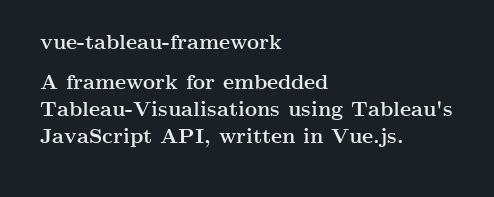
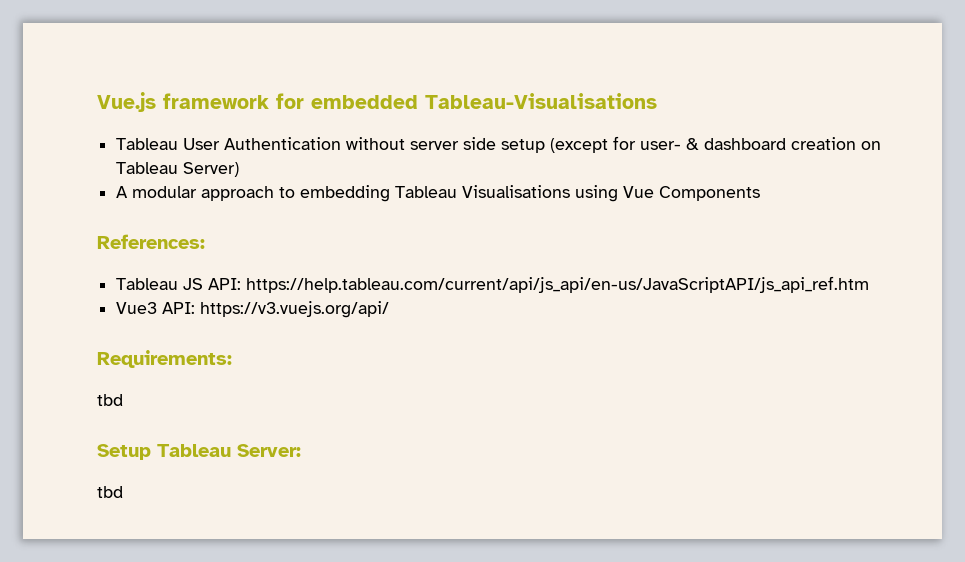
[40,35,282,49] [40,74,58,89] vue-tableau-framework // A -> [97,92,156,112] Vue.js
[288,101,453,120] [40,128,404,147] using Tableau's JavaScript API, written in Vue.js. -> [116,136,882,153] [116,162,240,177] [116,185,761,202] [97,234,205,249] [116,276,870,293] [116,301,390,318] [97,350,232,368] [97,394,123,406] [97,444,301,460] [97,486,123,498] // Tableau User Authentication without server side setup (except for user- & dashboard creation on Tableau Server) // A modular approach to embedding Tableau Visualisations using Vue Components // References: // Tableau JS API: https://help.tableau.com/current/api/js_api/en-us/JavaScriptAPI/js_api_ref.htm // Vue3 API: https://v3.vuejs.org/api/ // Requirements: // tbd // Setup Tableau Server: // tbd

